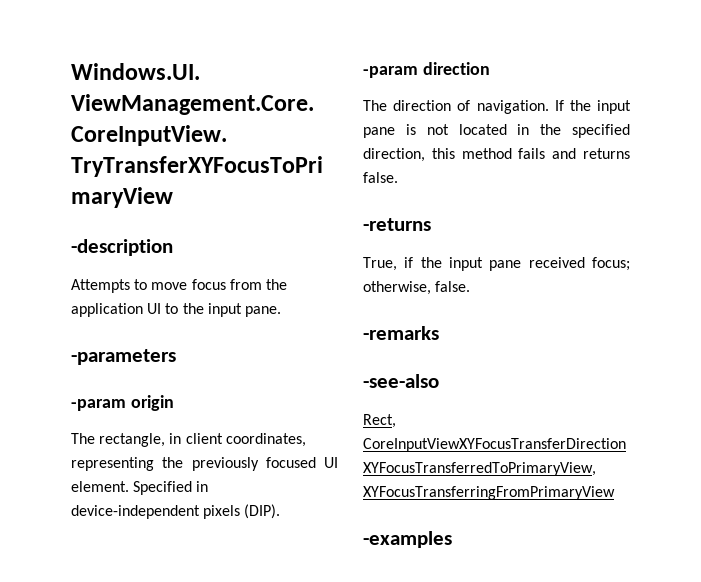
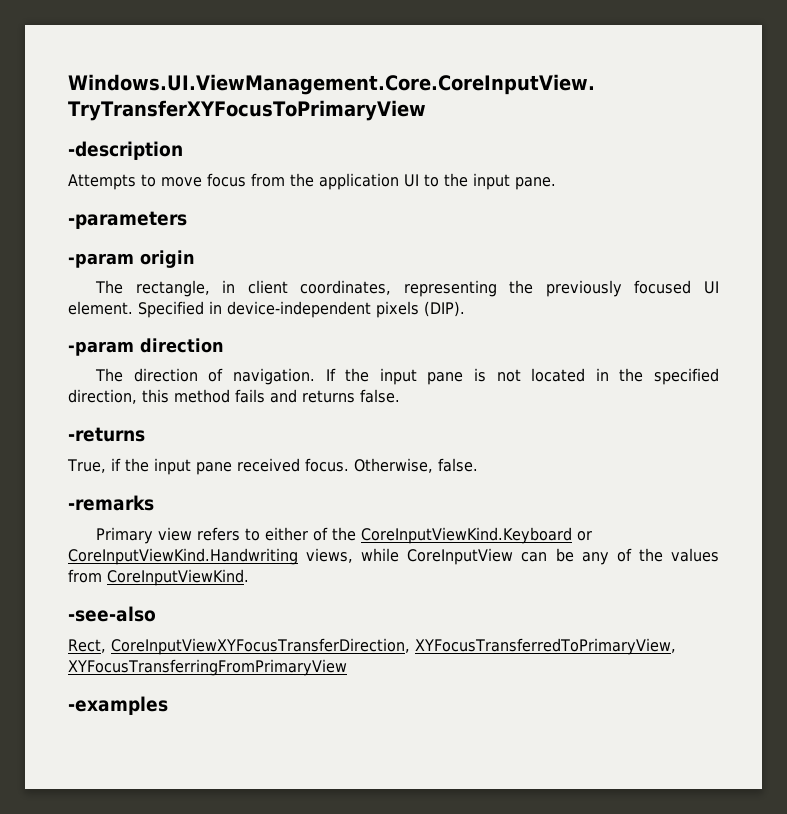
[592,257,630,271] [363,281,431,295] focus; otherwise, -> [304,458,433,473] focus. Otherwise,
(439, 333) none -> [96,527,593,544] [68,548,719,565] [68,569,249,586] // Primary view refers to either of the CoreInputViewKind.Keyboard or CoreInputViewKind.Handwriting views, while CoreInputView can be any of the values from CoreInputViewKind.
[363,438,626,452] CoreInputViewXYFocusTransferDirection -> [111,638,410,655] CoreInputViewXYFocusTransferDirection,

